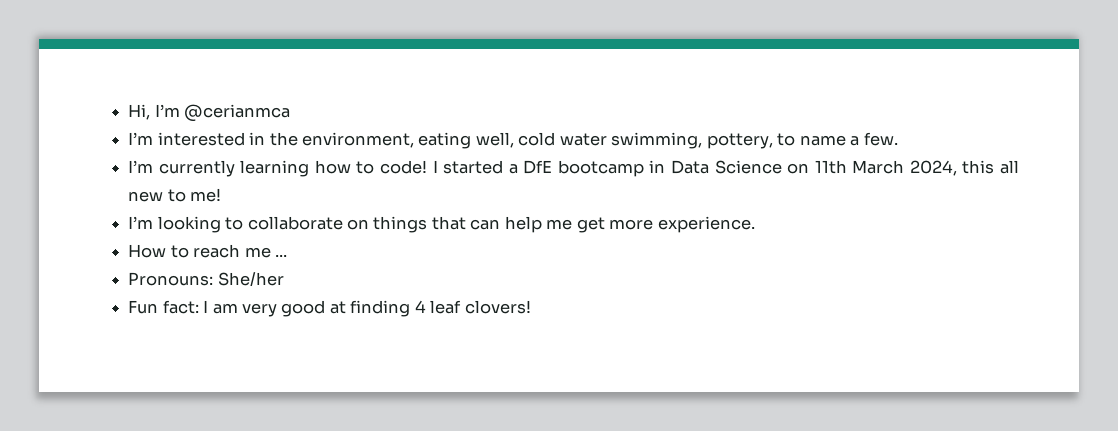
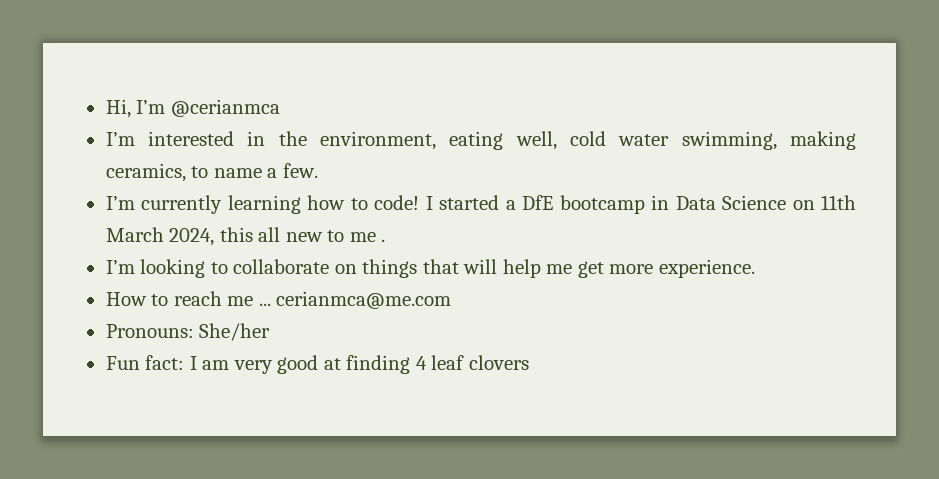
[706,133,773,149] pottery, -> [790,131,857,150] [105,163,186,182] making ceramics,
[190,188,222,202] me! -> [349,232,386,242] me .
[470,219,501,230] can -> [463,259,498,274] will
(287, 256) none -> [276,291,452,309] cerianmca@me.com
[464,300,531,314] clovers! -> [468,355,529,370] clovers

